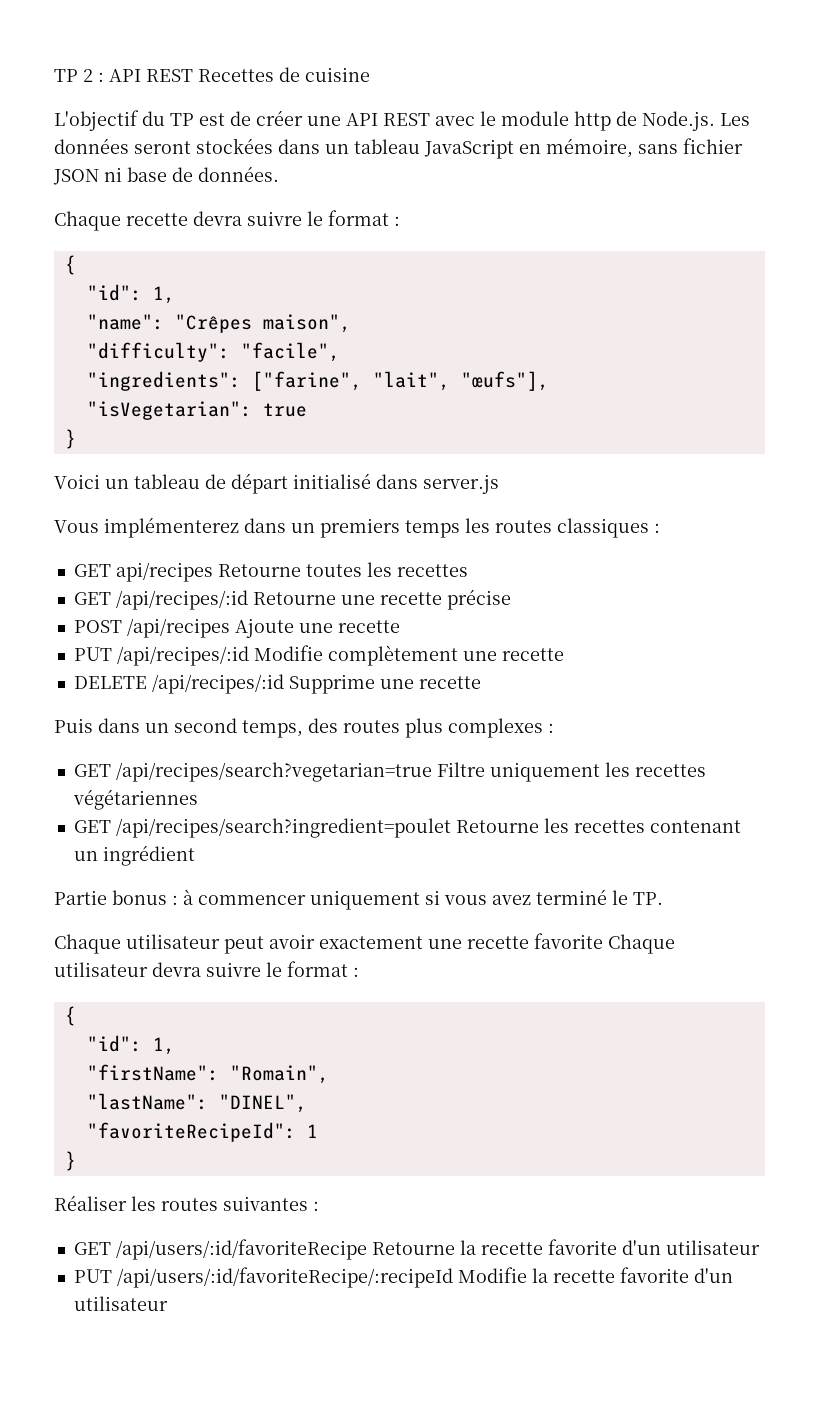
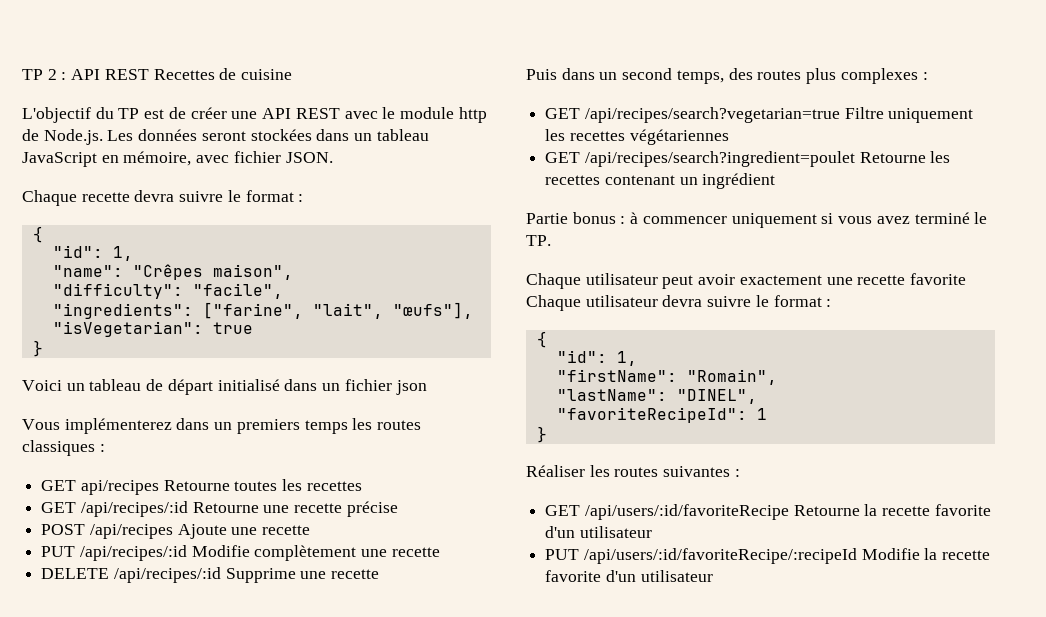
[638,138,743,154] [53,166,279,185] sans fichier JSON ni base de données. -> [196,151,333,163] avec fichier JSON.
[423,474,499,494] server.js -> [322,379,427,395] un fichier json

